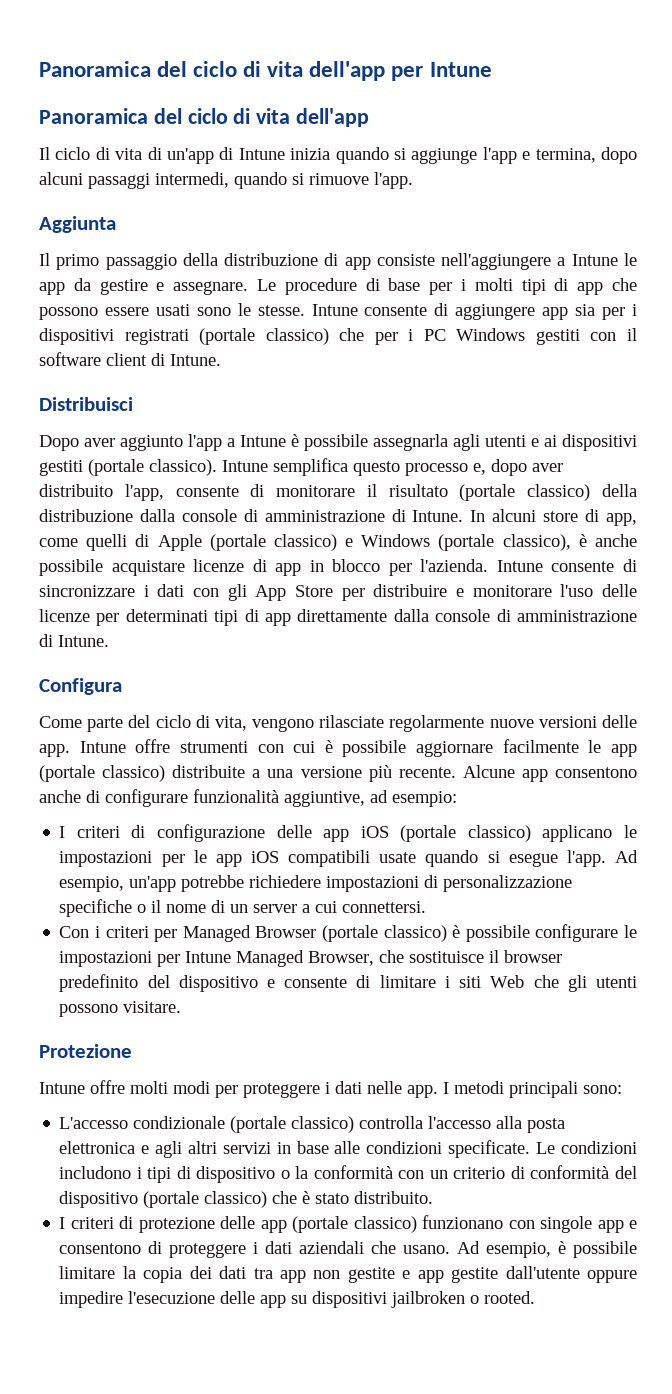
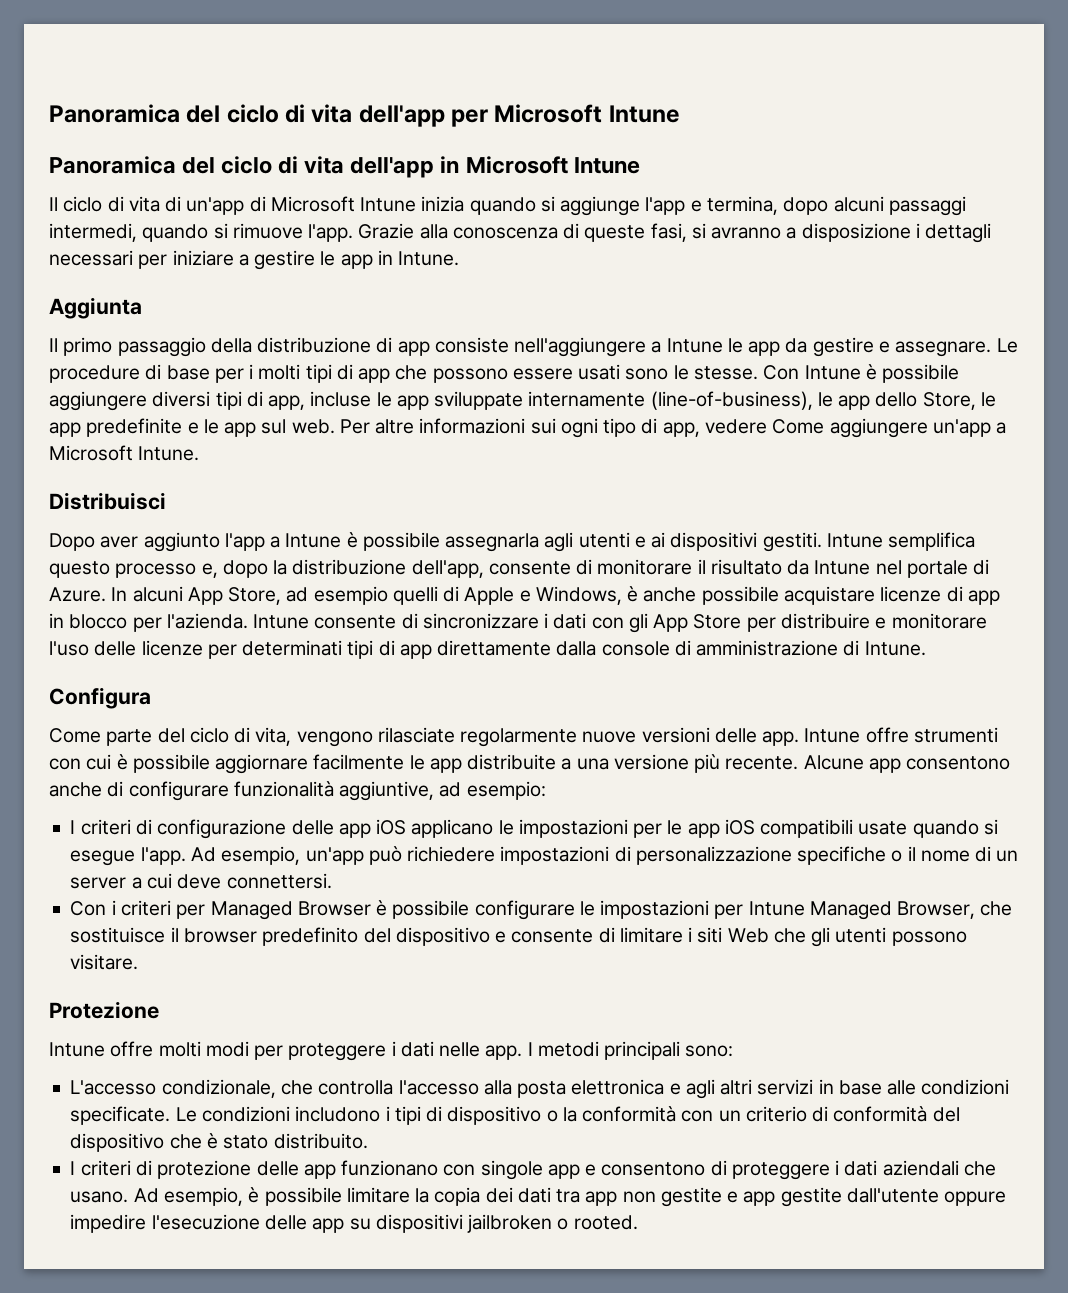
(424, 73) none -> [494,104,603,123] Microsoft
(370, 117) none -> [440,156,640,174] in Microsoft Intune
(234, 153) none -> [270,196,355,212] Microsoft
(413, 180) none -> [358,223,992,243] [49,250,460,270] Grazie alla conoscenza di queste fasi, si avranno a disposizione i dettagli necessari per iniziare a gestire le app in Intune.
[311,303,637,320] [39,328,637,345] [39,352,165,366] Intune consente di aggiungere app sia per i dispositivi registrati (portale classico) che per i PC Windows gestiti con il software client di -> [763,364,960,383] [49,391,996,411] [49,418,1007,438] [49,445,133,461] Con Intune è possibile aggiungere diversi tipi di app, incluse le app sviluppate internamente (line-of-business), le app dello Store, le app predefinite e le app sul web. Per altre informazioni sui ogni tipo di app, vedere Come aggiungere un'app a Microsoft
[39,459,217,476] gestiti (portale classico). -> [762,532,822,552] gestiti.
[532,463,563,472] [39,484,164,501] aver distribuito l'app, -> [273,559,484,578] la distribuzione dell'app,
[459,484,637,501] [39,509,637,526] [39,534,571,551] (portale classico) della distribuzione dalla console di amministrazione di Intune. In alcuni store di app, come quelli di Apple (portale classico) e Windows (portale classico), -> [787,559,990,578] [49,586,622,605] da Intune nel portale di Azure. In alcuni App Store, ad esempio quelli di Apple e Windows,
[39,765,166,782] (portale classico) -> (462, 765) none
[400,825,531,842] (portale classico) -> (407, 827) none
[181,875,245,892] potrebbe -> [368,846,402,865] può
(338, 907) none -> [177,874,222,889] deve
[321,925,447,942] (portale classico) -> (371, 908) none
[133,1116,355,1133] condizionale (portale classico) -> [161,1079,313,1098] condizionale, che
[143,1191,268,1208] (portale classico) -> (165, 1142) none
[292,1216,417,1233] (portale classico) -> (336, 1171) none

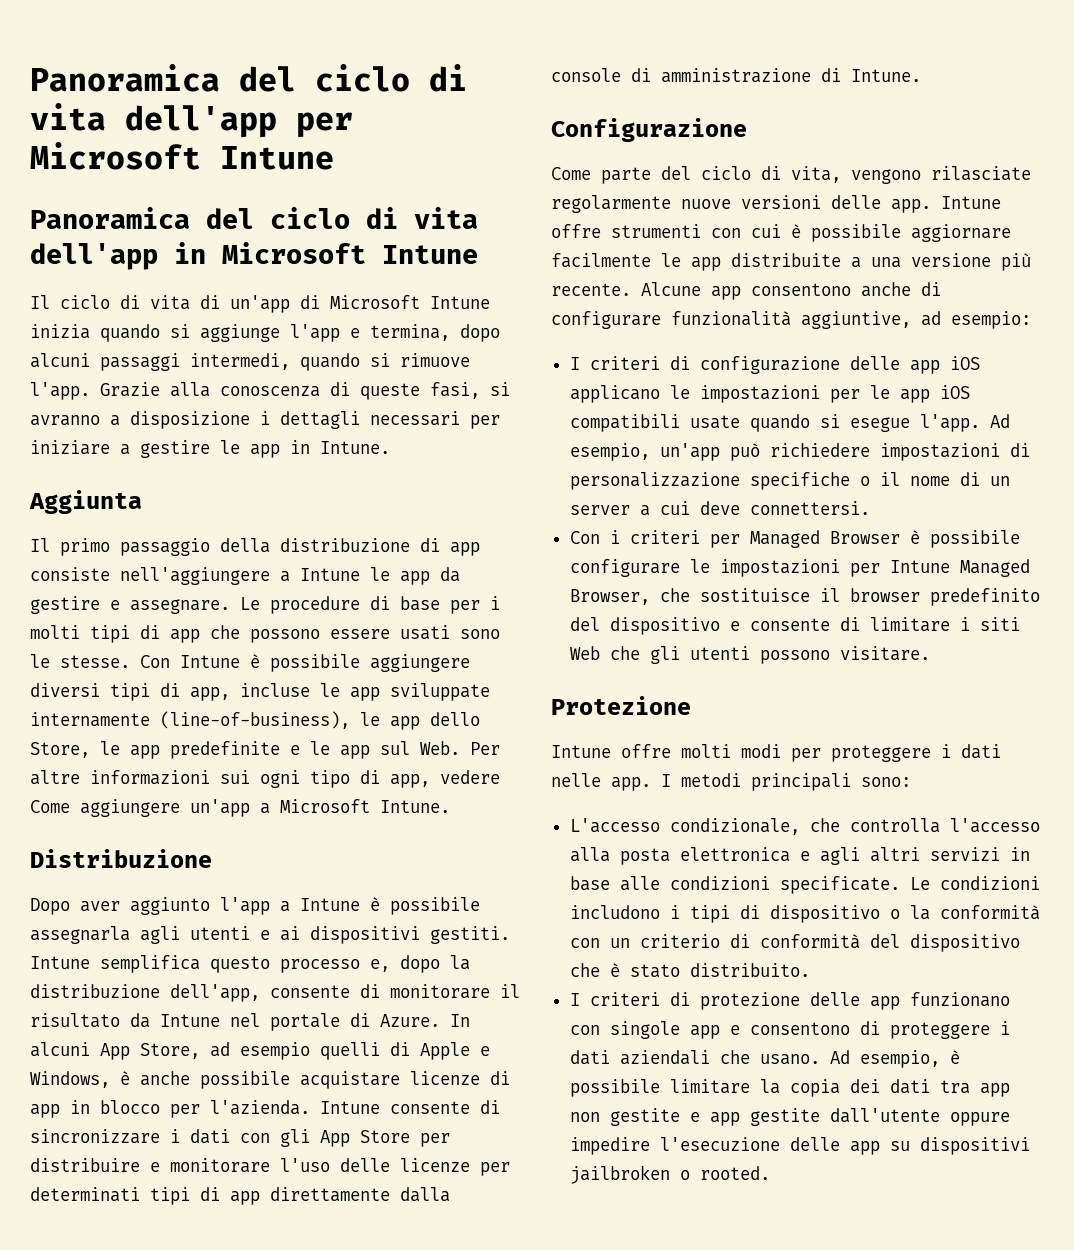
[291,419,335,434] web. -> [420,741,460,755] Web.
[49,492,166,510] Distribuisci -> [30,849,212,868] Distribuzione
[49,687,151,709] Configura -> [551,118,747,142] Configurazione

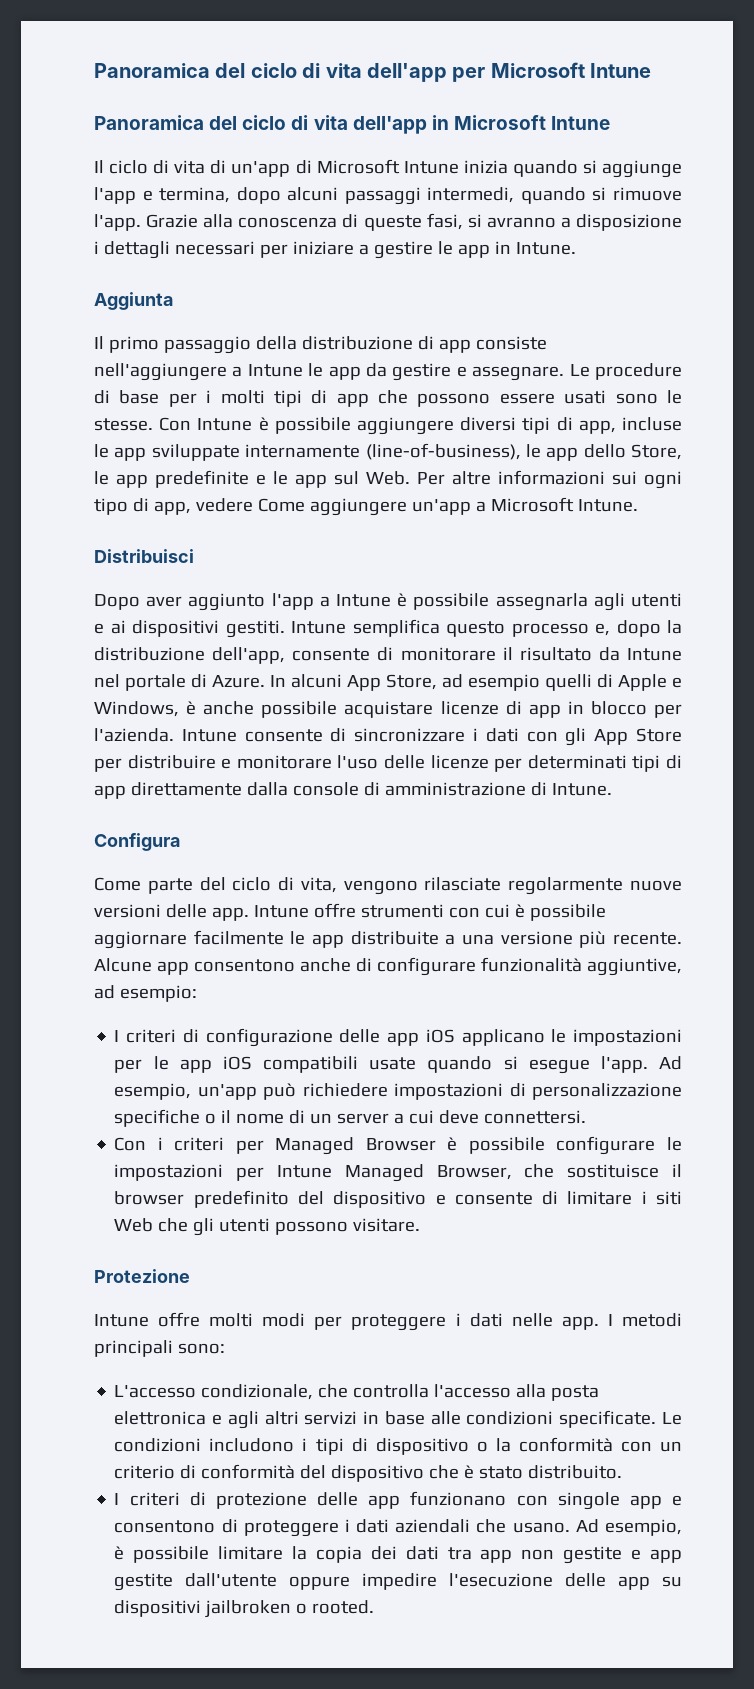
[30,849,212,868] Distribuzione -> [94,549,194,563] Distribuisci
[551,118,747,142] Configurazione -> [94,833,180,851] Configura

